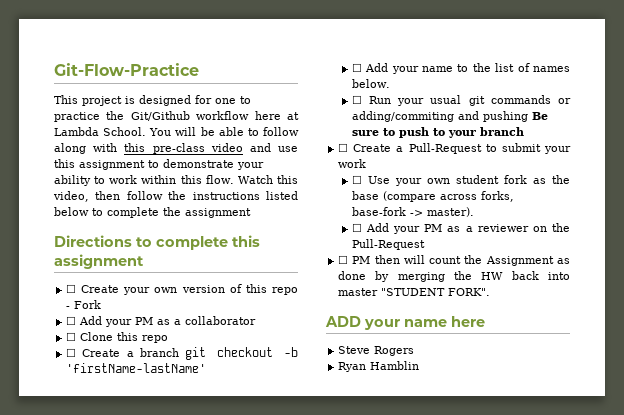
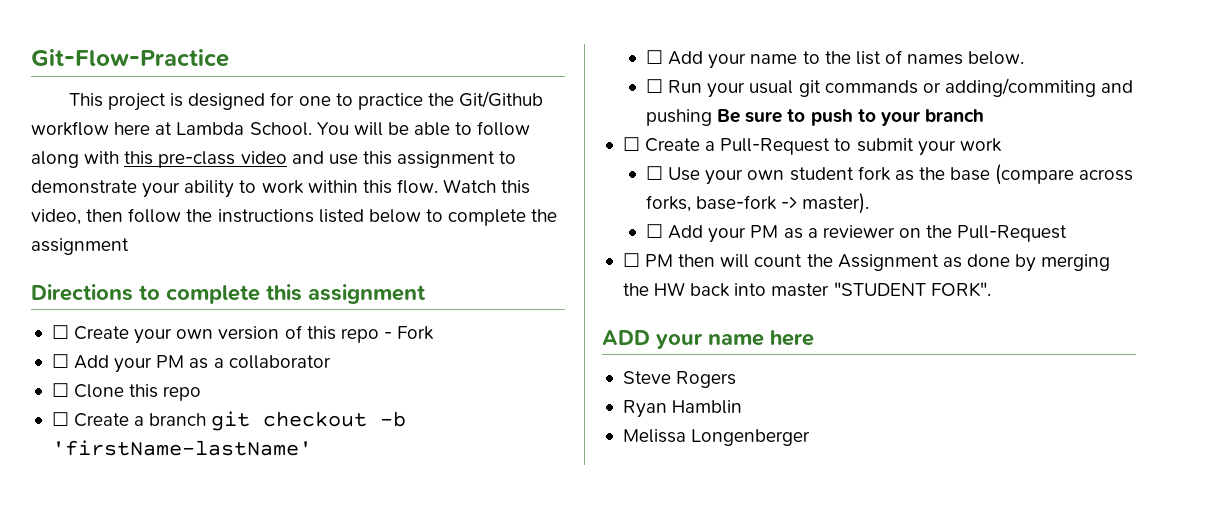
(420, 365) none -> [622,429,811,446] // Melissa Longenberger

